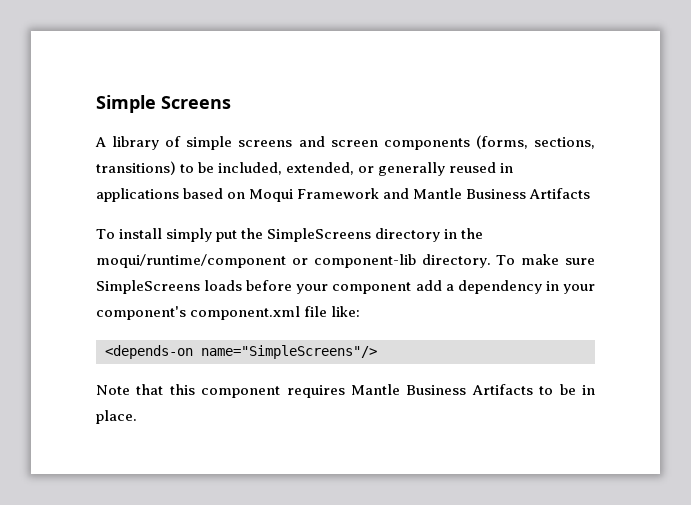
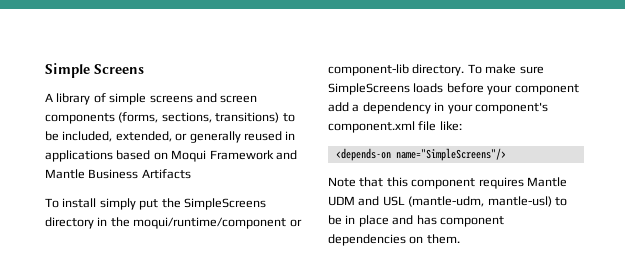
[406,384,595,395] [96,410,137,424] Business Artifacts to be in place. -> [328,196,567,207] [328,215,504,227] [328,234,460,246] UDM and USL (mantle-udm, mantle-usl) to be in place and has component dependencies on them.

